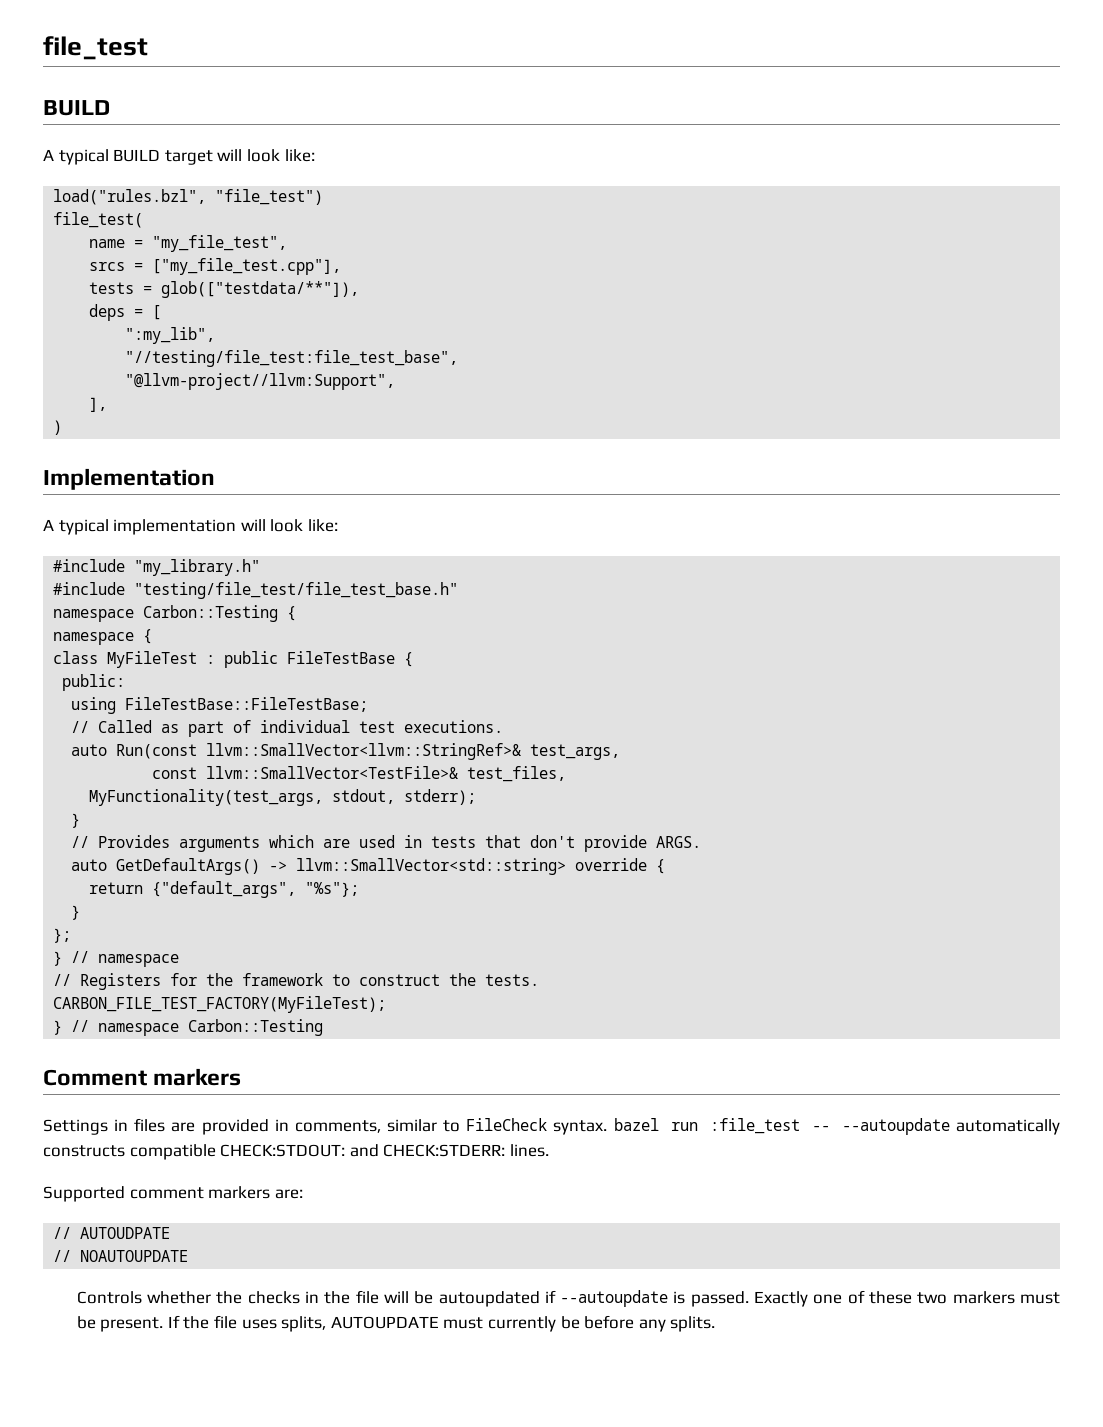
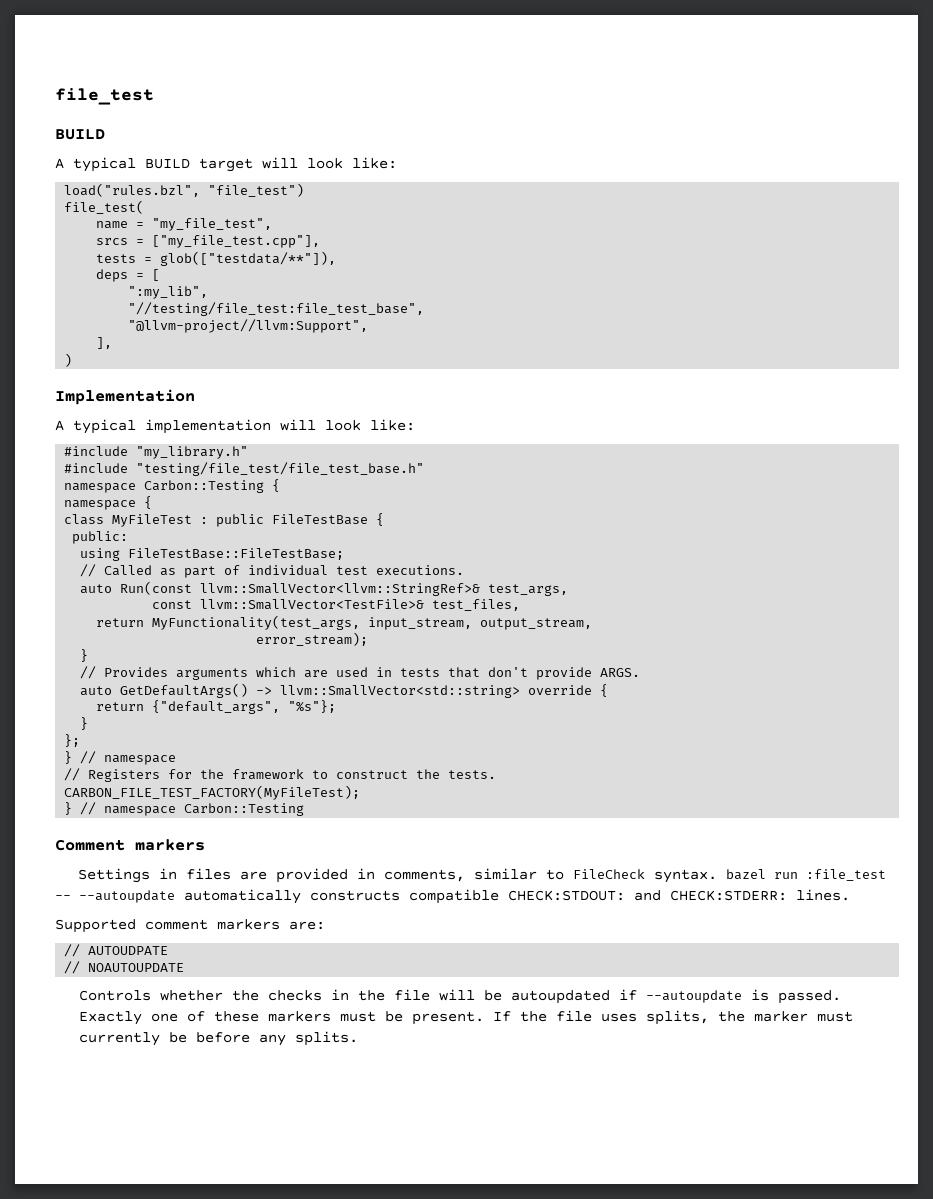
[89,789,477,806] MyFunctionality(test_args, stdout, stderr); -> [96,615,593,630] [256,632,369,646] return MyFunctionality(test_args, input_stream, output_stream, // error_stream);
[917,1292,948,1304] two -> (259, 1016) none
[330,1316,439,1329] AUTOUPDATE -> [717,1011,808,1022] the marker

